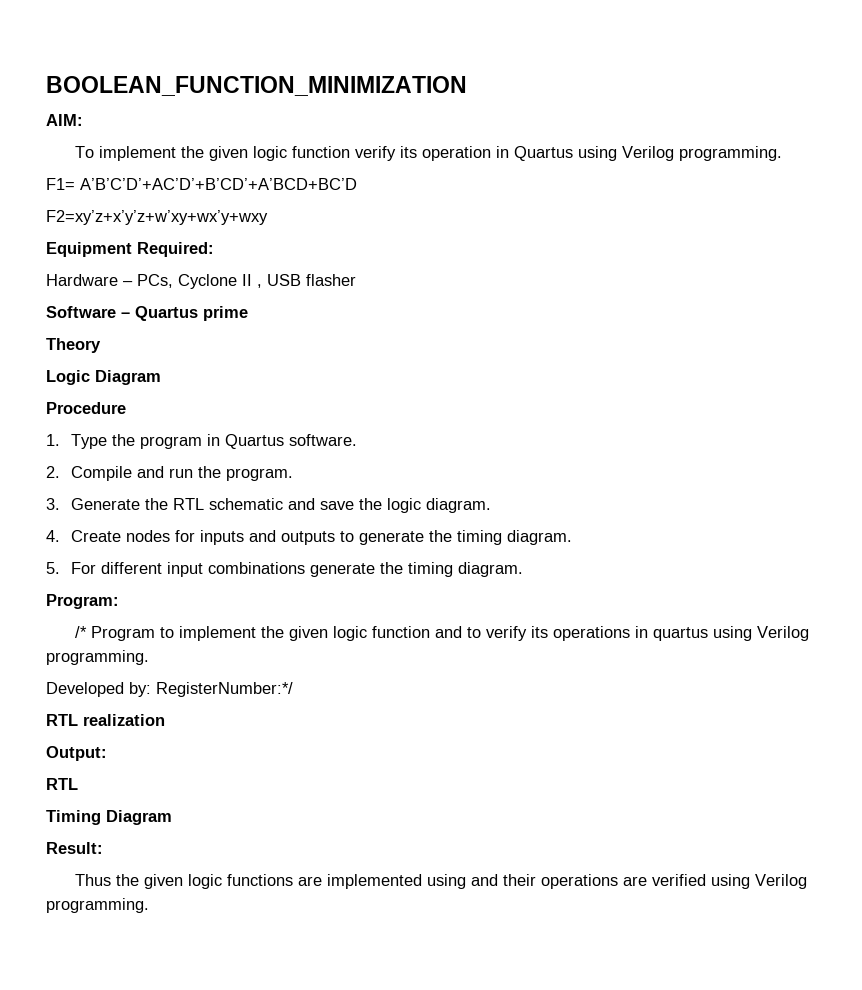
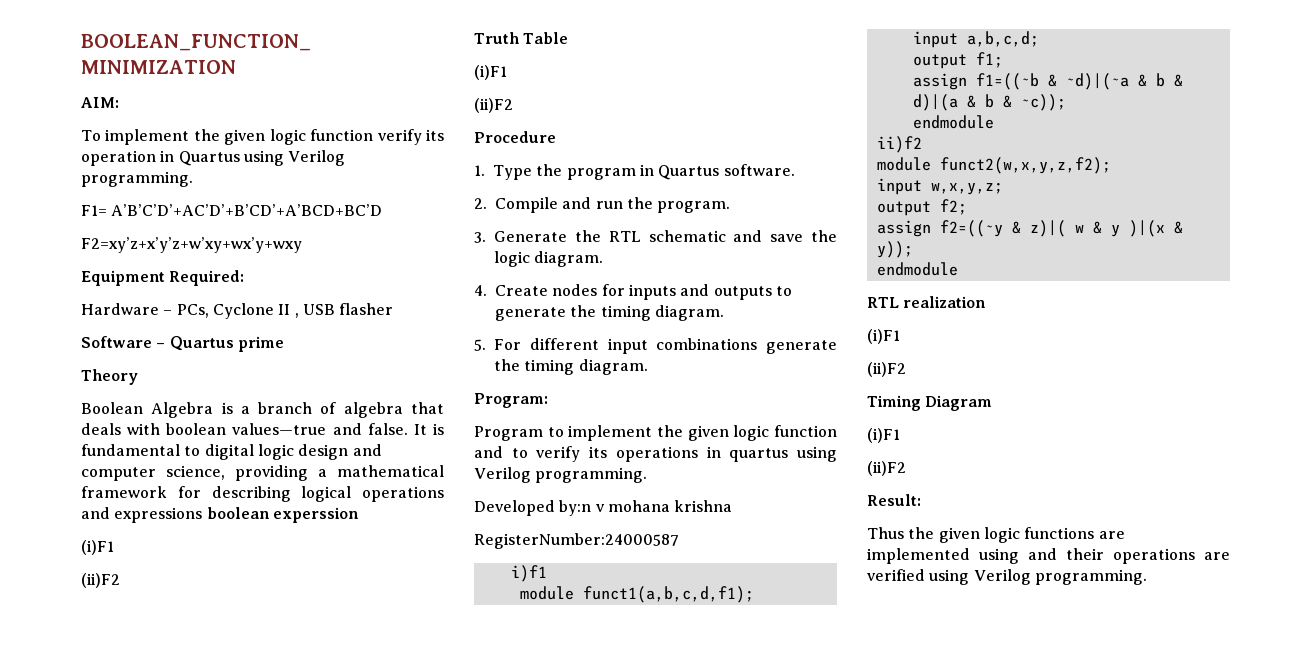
[46,370,161,385] Logic Diagram -> [81,402,444,418] [81,423,445,435] [81,444,382,460] [81,465,444,481] [81,486,444,502] [81,507,359,523] [81,540,114,555] [81,573,120,588] [474,32,569,44] [474,65,507,80] [474,98,513,113] Boolean Algebra is a branch of algebra that deals with boolean values—true and false. It is fundamental to digital logic design and computer science, providing a mathematical framework for describing logical operations and expressions boolean experssion // (i)F1 // (ii)F2 // Truth Table // (i)F1 // (ii)F2
[75,626,88,638] /* -> (548, 400) none
[129,682,293,697] by: RegisterNumber:*/ -> [559,500,733,516] [474,533,679,549] [510,565,547,582] [519,586,754,603] [912,31,1039,48] [912,52,1003,69] [912,73,1183,90] [912,94,1066,111] [912,115,994,129] [876,136,922,153] [876,157,1111,174] [876,178,1003,195] [876,199,967,216] [876,220,1183,237] [876,241,913,258] [876,262,958,276] by:n v mohana krishna // RegisterNumber:24000587 // i)f1 // module funct1(a,b,c,d,f1); // input a,b,c,d; // output f1; // assign f1=((~b & ~d)|(~a & b & d)|(a & b & ~c)); // endmodule // ii)f2 // module funct2(w,x,y,z,f2); // input w,x,y,z; // output f2; // assign f2=((~y & z)|( w & y )|(x & y)); // endmodule
[46,746,107,761] [46,778,78,790] Output: // RTL -> [867,329,900,344] [867,362,906,377] (i)F1 // (ii)F2
(172, 817) none -> [867,428,900,443] [867,461,906,476] // (i)F1 // (ii)F2

